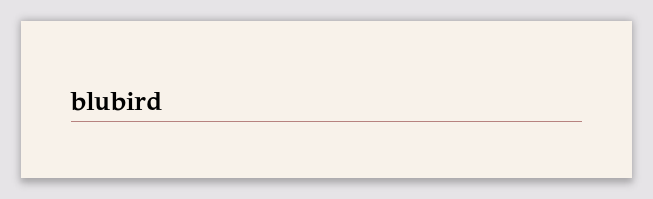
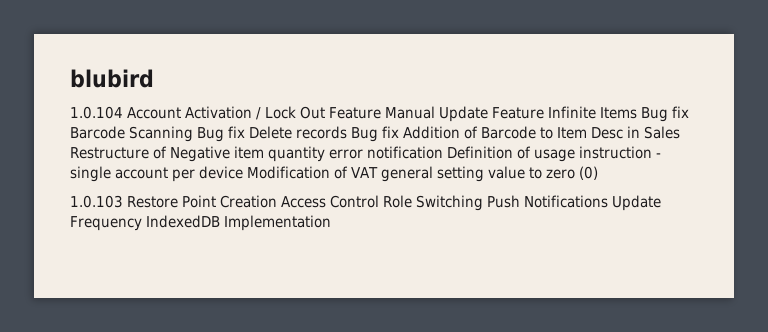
(162, 101) none -> [70,106,689,122] [70,126,680,142] [70,146,661,162] [70,166,598,182] [70,195,661,211] [70,215,331,231] // 1.0.104 Account Activation / Lock Out Feature Manual Update Feature Infinite Items Bug fix Barcode Scanning Bug fix Delete records Bug fix Addition of Barcode to Item Desc in Sales Restructure of Negative item quantity error notification Definition of usage instruction - single account per device Modification of VAT general setting value to zero (0) // 1.0.103 Restore Point Creation Access Control Role Switching Push Notifications Update Frequency IndexedDB Implementation

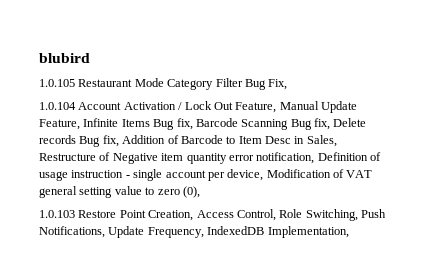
(154, 78) none -> [39,78,288,90] // 1.0.105 Restaurant Mode Category Filter Bug Fix,
[329,107,381,119] Feature -> [235,102,277,113] Feature,
[492,107,544,119] Feature -> [39,119,80,130] Feature,
[672,106,689,118] fix -> [176,118,193,130] fix,
[228,126,245,138] fix -> [314,118,330,130] fix,
[382,126,399,138] fix -> [102,135,119,147] fix,
[644,126,680,139] Sales -> [306,135,337,147] Sales,
[367,146,443,159] notification -> [256,152,315,164] notification,
[199,166,243,179] device -> [227,169,264,181] device,
[578,166,598,180] (0) -> [182,186,200,198] (0),
[220,195,661,211] [70,215,331,231] Creation Access Control Role Switching Push Notifications Update Frequency IndexedDB Implementation -> [148,209,386,221] [39,226,349,238] Creation, Access Control, Role Switching, Push Notifications, Update Frequency, IndexedDB Implementation,

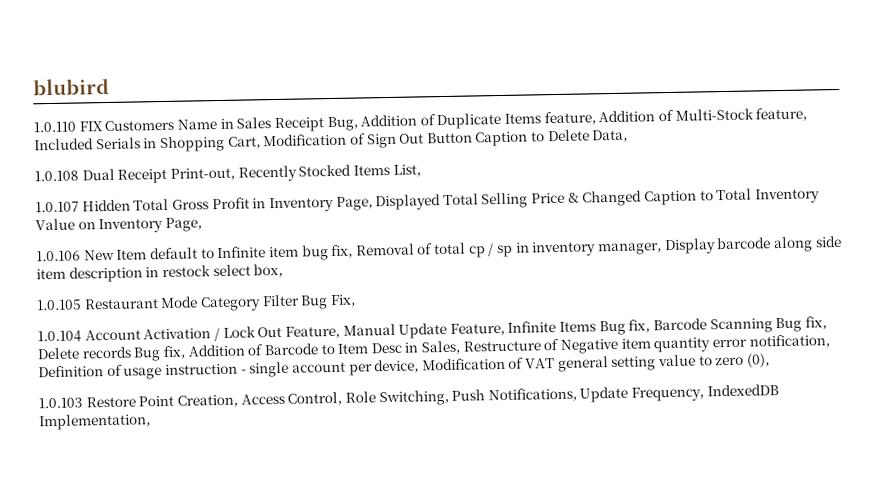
(90, 58) none -> [33,107,808,133] [34,129,629,153] [34,164,421,184] [35,188,820,213] [35,217,202,234] [36,235,842,262] [36,263,284,283] // 1.0.110 FIX Customers Name in Sales Receipt Bug, Addition of Duplicate Items feature, Addition of Multi-Stock feature, Included Serials in Shopping Cart, Modification of Sign Out Button Caption to Delete Data, // 1.0.108 Dual Receipt Print-out, Recently Stocked Items List, // 1.0.107 Hidden Total Gross Profit in Inventory Page, Displayed Total Selling Price & Changed Caption to Total Inventory Value on Inventory Page, // 1.0.106 New Item default to Infinite item bug fix, Removal of total cp / sp in inventory manager, Display barcode along side item description in restock select box,

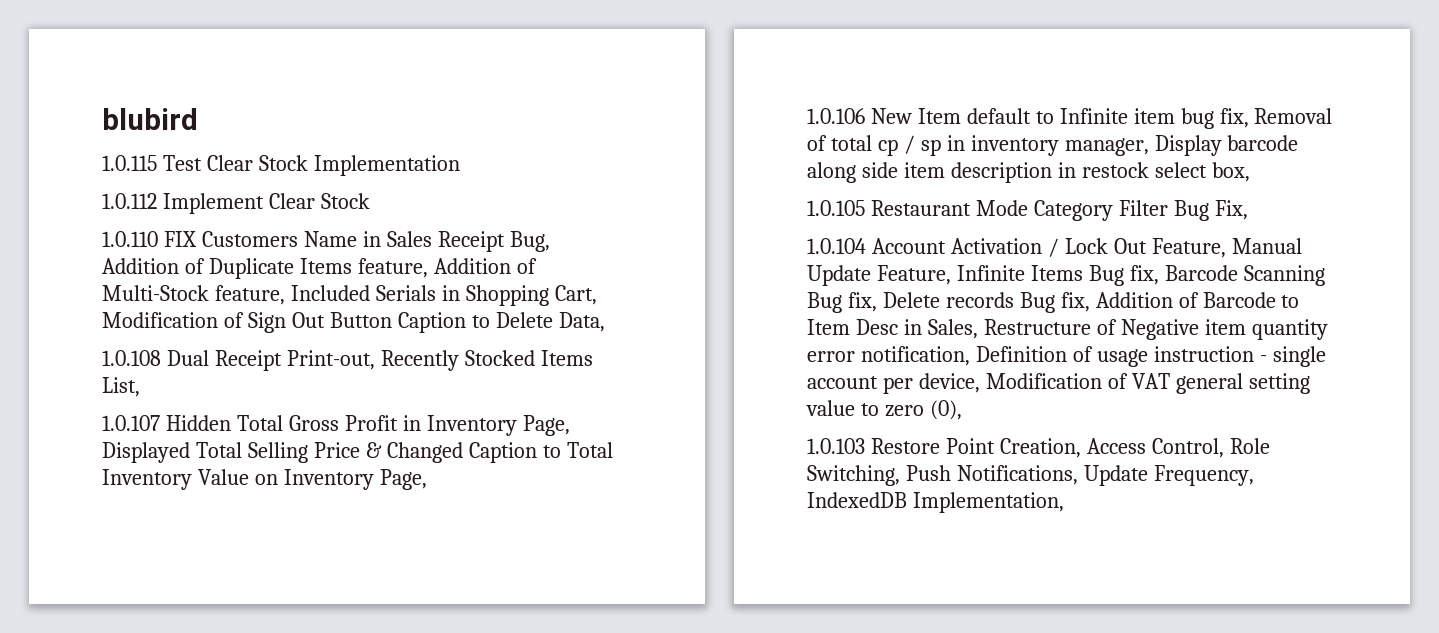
(110, 86) none -> [102,155,460,176] [102,193,370,214] // 1.0.115 Test Clear Stock Implementation // 1.0.112 Implement Clear Stock

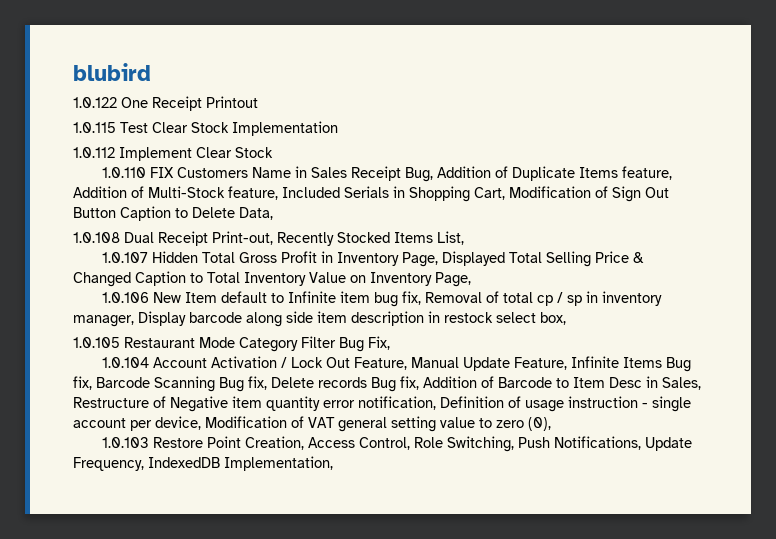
(198, 119) none -> [73,96,258,111] // 1.0.122 One Receipt Printout

